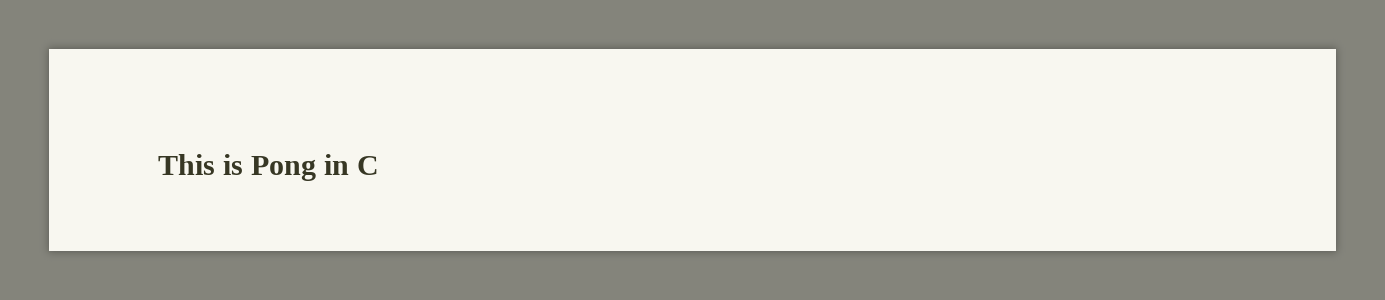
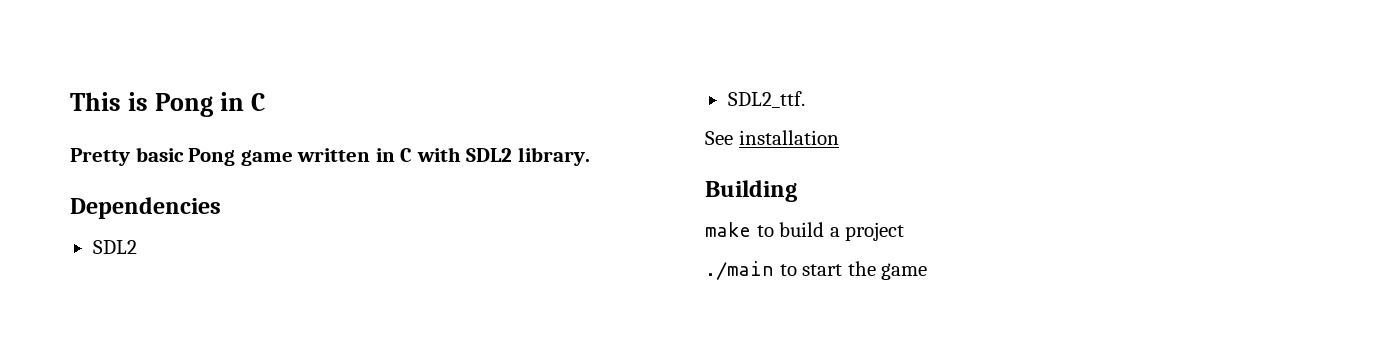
(380, 165) none -> [70,147,590,166] [70,197,221,219] [92,240,137,254] [727,91,805,108] [705,130,839,145] [705,180,797,202] [705,222,905,241] [705,261,928,280] // Pretty basic Pong game written in C with SDL2 library. // Dependencies // SDL2 // SDL2_ttf. // See installation // Building // make to build a project // ./main to start the game

